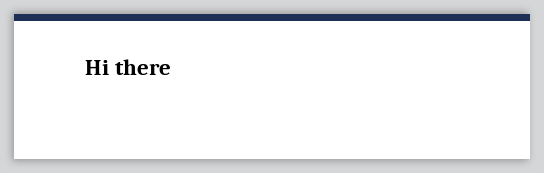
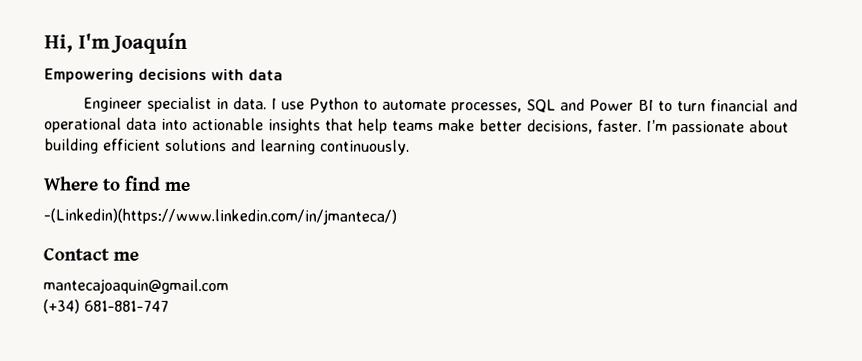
[85,59,172,75] Hi there -> [44,32,189,54] [44,68,283,83] [82,96,798,114] [44,117,789,136] [44,138,410,155] [43,175,191,191] [43,208,397,225] [43,247,140,261] [43,278,229,295] [43,299,169,314] Hi, I'm Joaquín // Empowering decisions with data // Engineer specialist in data. I use Python to automate processes, SQL and Power BI to turn financial and operational data into actionable insights that help teams make better decisions, faster. I’m passionate about building efficient solutions and learning continuously. // Where to find me // -(Linkedin)(https://www.linkedin.com/in/jmanteca/) // Contact me // mantecajoaquin@gmail.com // (+34) 681-881-747

